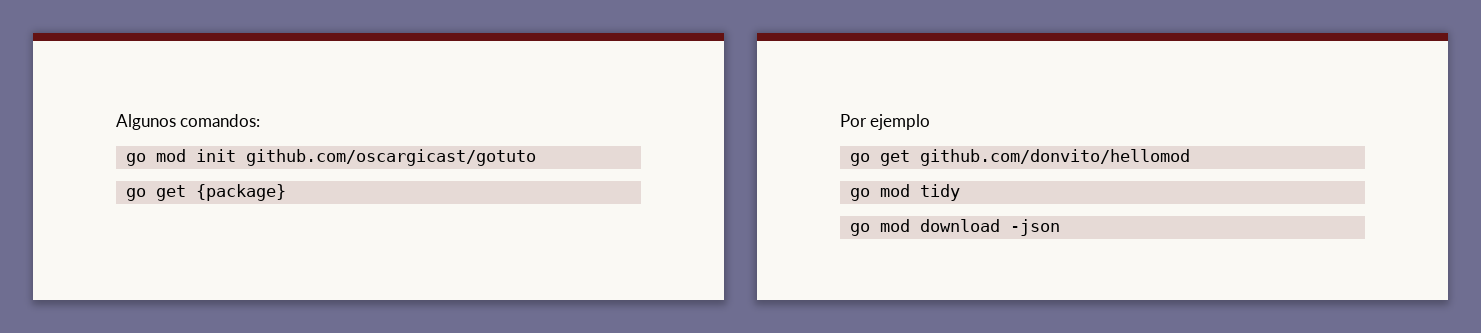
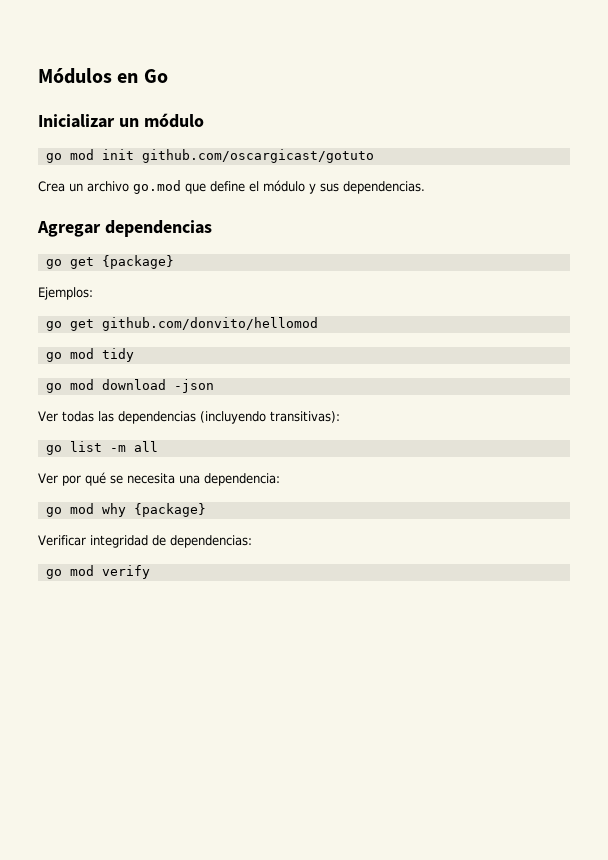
[116,114,261,130] [125,149,536,166] Algunos comandos: // go mod init github.com/oscargicast/gotuto -> [38,68,168,84] [38,113,204,128] [45,149,374,163] [38,180,425,194] [37,220,212,237] Módulos en Go // Inicializar un módulo // go mod init github.com/oscargicast/gotuto // Crea un archivo go.mod que define el módulo y sus dependencias. // Agregar dependencias
[840,114,931,130] Por ejemplo -> [38,287,93,300] Ejemplos:
(1060, 227) none -> [38,411,340,424] [45,441,158,455] [38,472,280,486] [45,503,206,517] [38,535,252,548] [45,565,150,579] // Ver todas las dependencias (incluyendo transitivas): // go list -m all // Ver por qué se necesita una dependencia: // go mod why {package} // Verificar integridad de dependencias: // go mod verify

